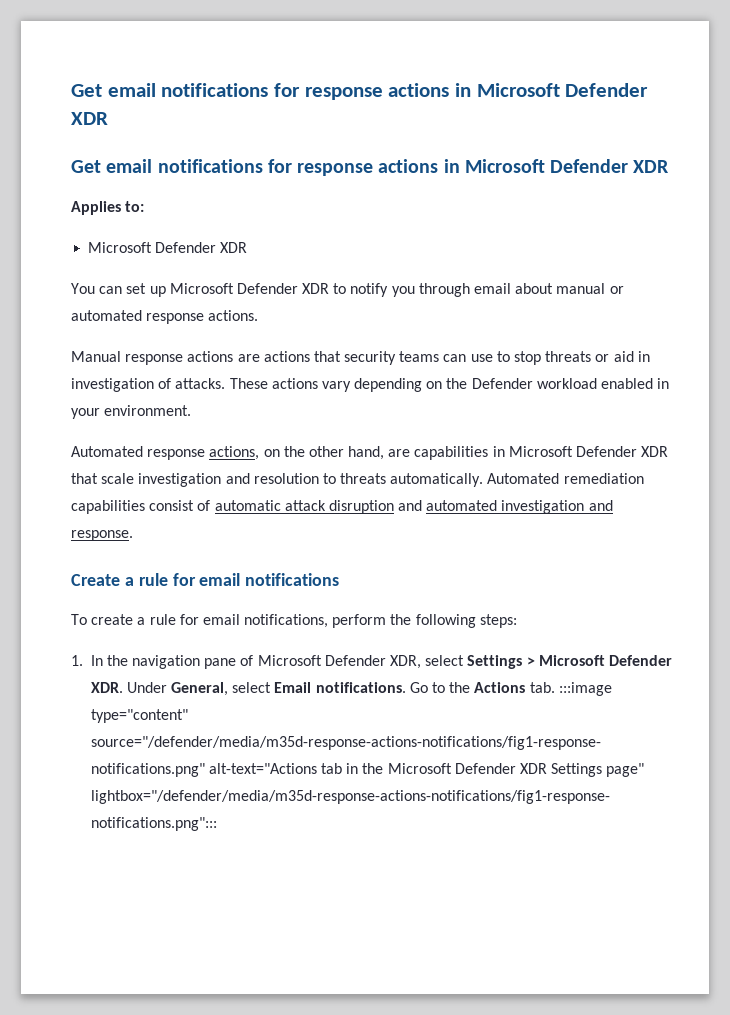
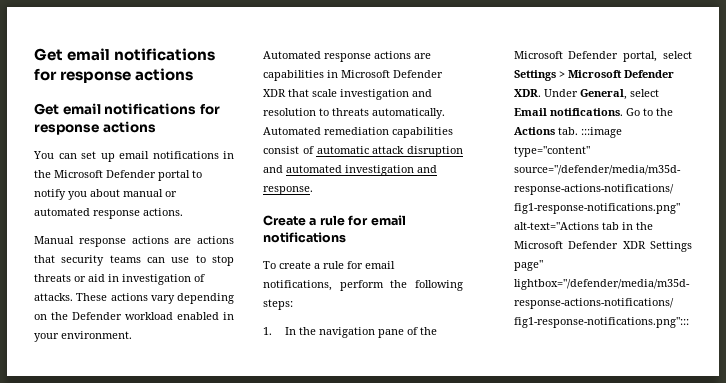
[71,83,649,100] [71,112,108,125] [71,159,670,176] [71,201,145,215] [88,242,248,253] Get email notifications for response actions in Microsoft Defender XDR // Get email notifications for response actions in Microsoft Defender XDR // Applies to: // Microsoft Defender XDR -> [34,48,216,61] [34,68,194,83] [34,103,220,115] [34,121,156,135] Get email notifications for response actions // Get email notifications for response actions
[169,283,330,294] Microsoft Defender XDR -> [119,151,234,159] [34,170,190,181] email notifications in the Microsoft Defender portal
[418,283,512,297] through email -> (87, 195) none
[209,446,385,460] actions, on the other hand, -> [374,51,411,59] actions
[257,655,422,669] Microsoft Defender XDR, -> [419,327,437,335] [513,51,658,62] the Microsoft Defender portal,

